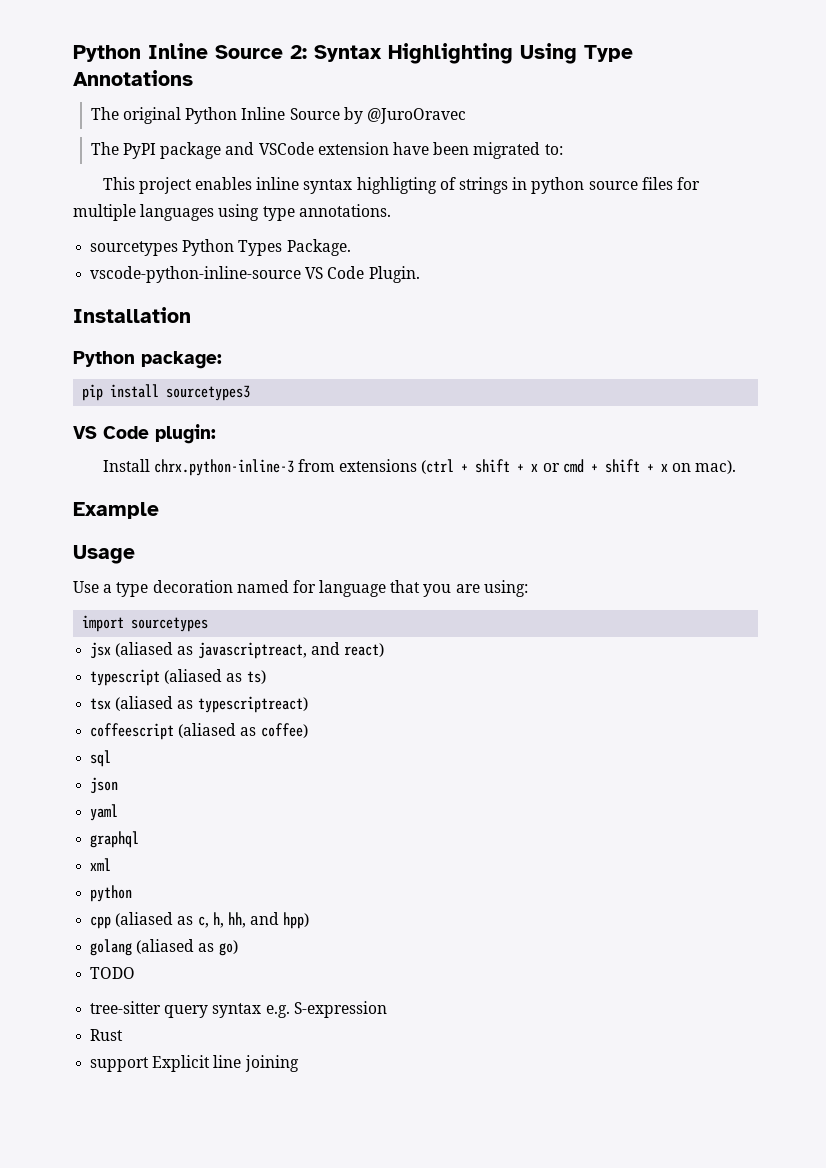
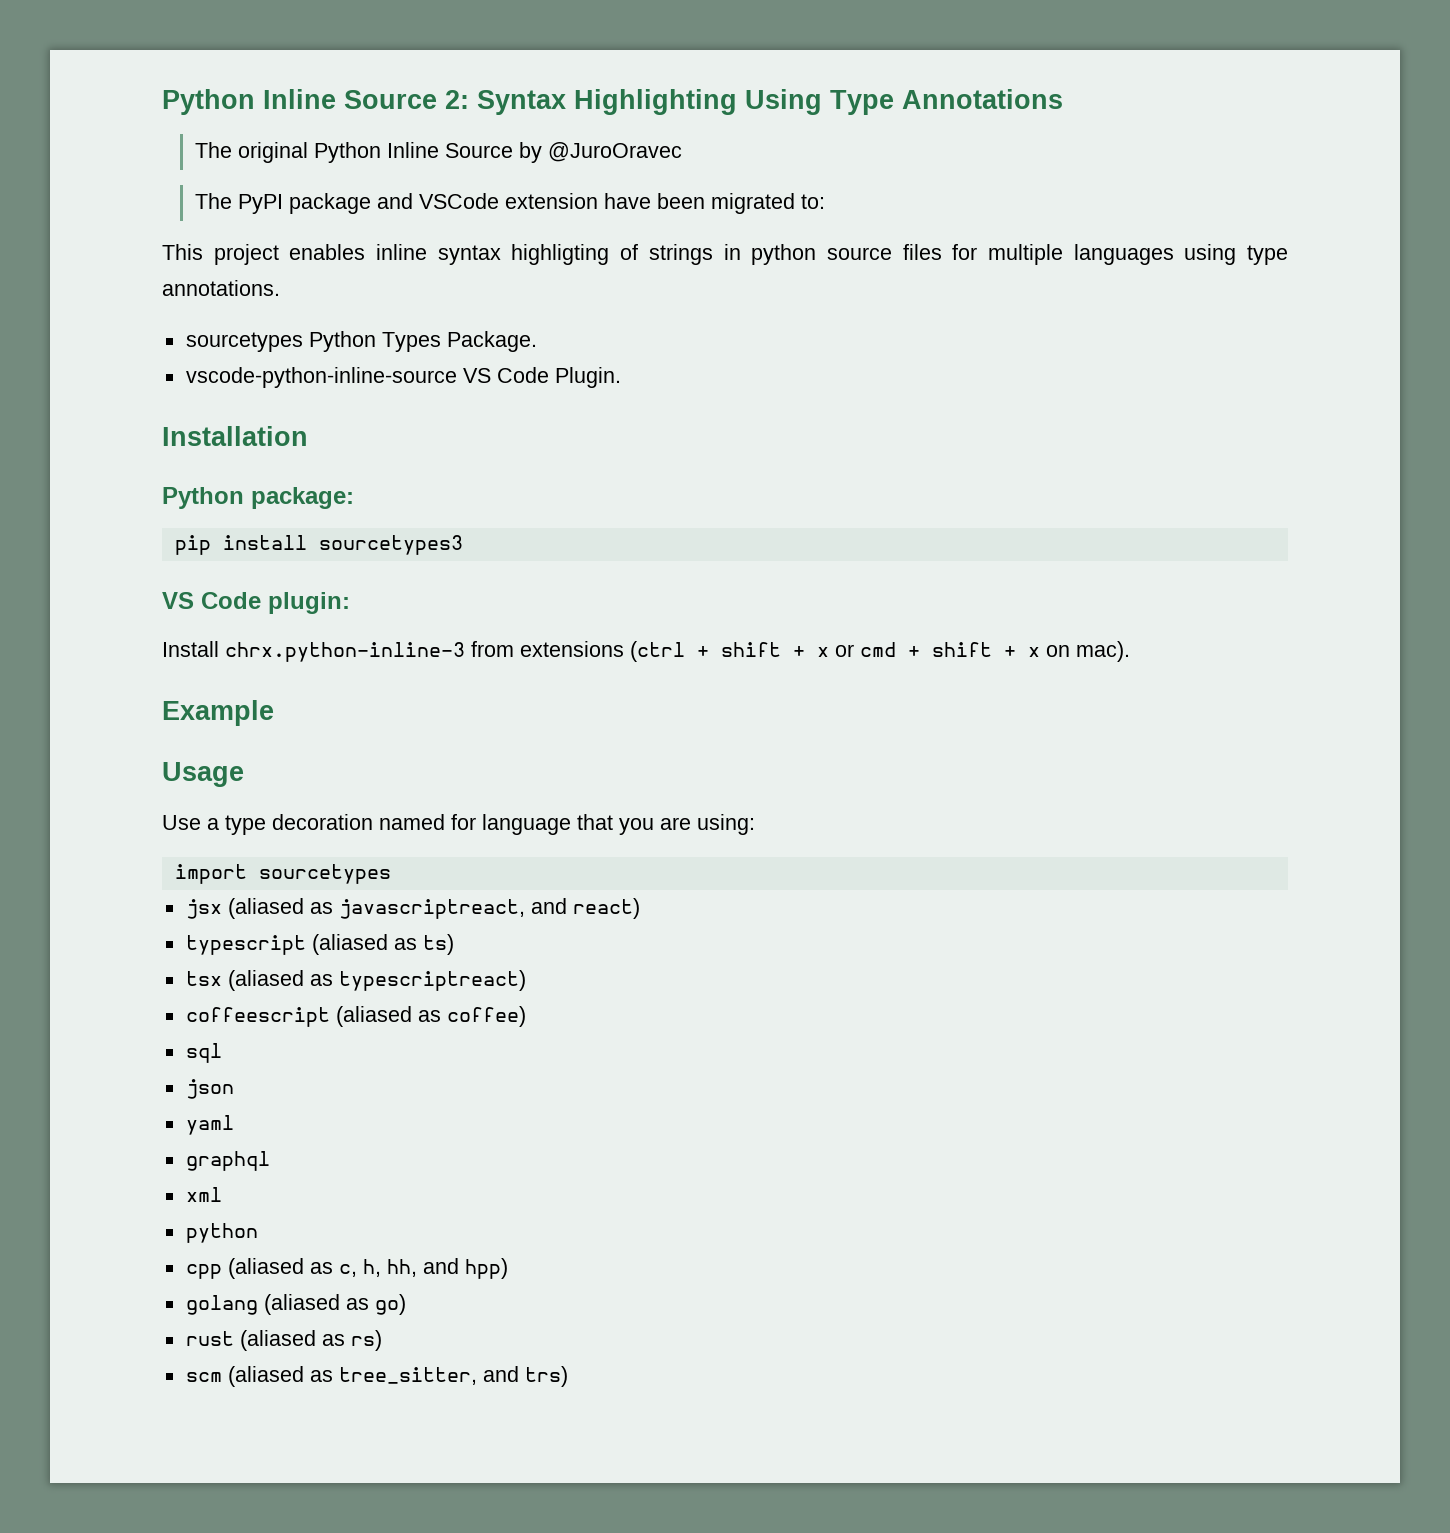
[90,967,136,979] [90,1001,387,1018] [90,1029,124,1041] [90,1055,299,1072] TODO // tree-sitter query syntax e.g. S-expression // Rust // support Explicit line joining -> [185,1330,382,1351] [185,1366,568,1387] rust (aliased as rs) // scm (aliased as tree_sitter, and trs)

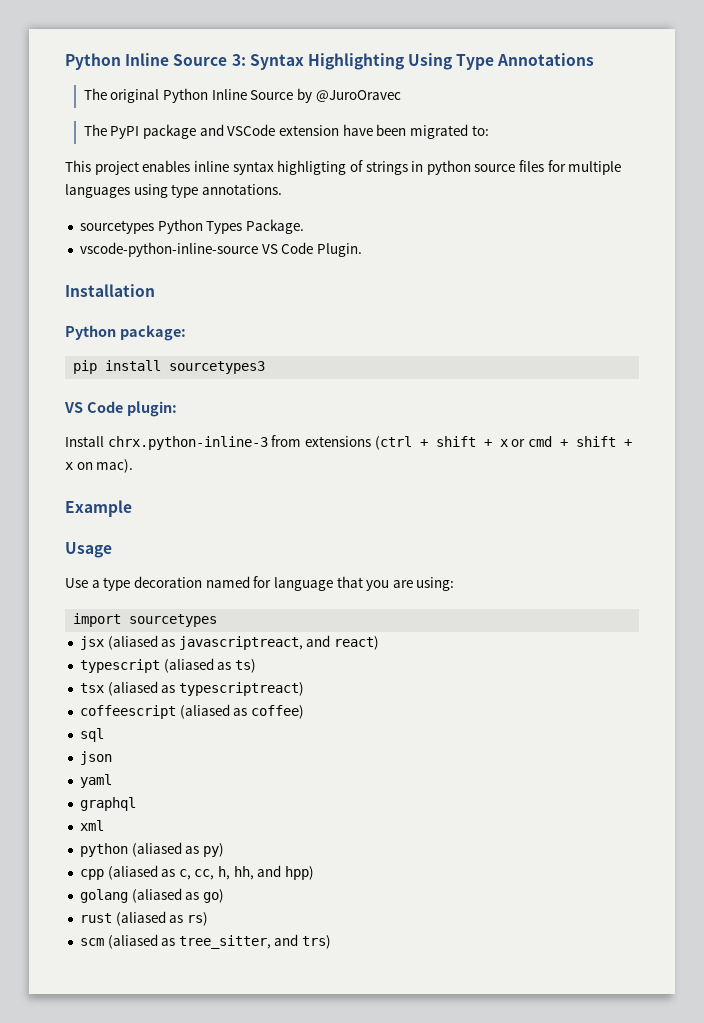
[162,89,469,115] Python Inline Source 2: -> [65,53,246,70] Python Inline Source 3:
(258, 1233) none -> [131,842,224,857] (aliased as py)
(357, 1270) none -> [194,869,215,880] cc,

